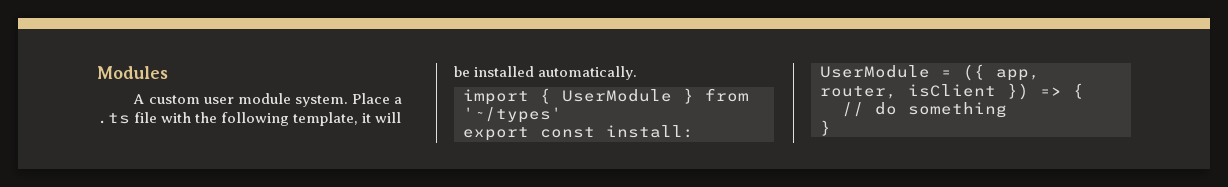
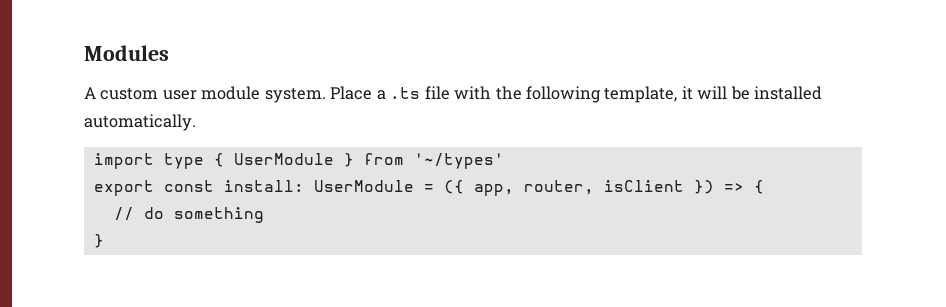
(529, 97) none -> [163,153,204,169] type

